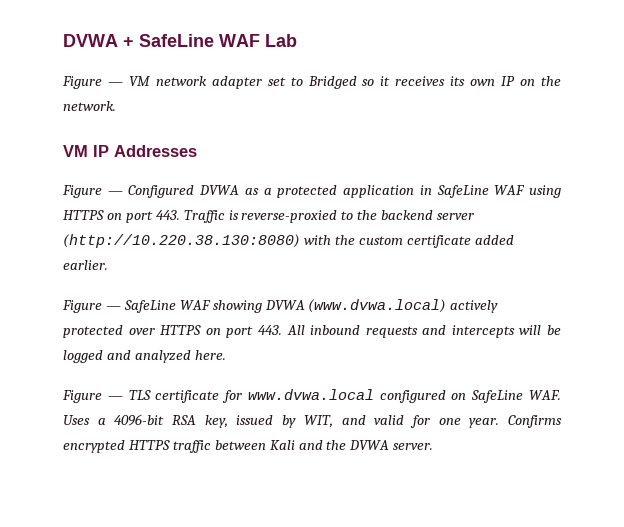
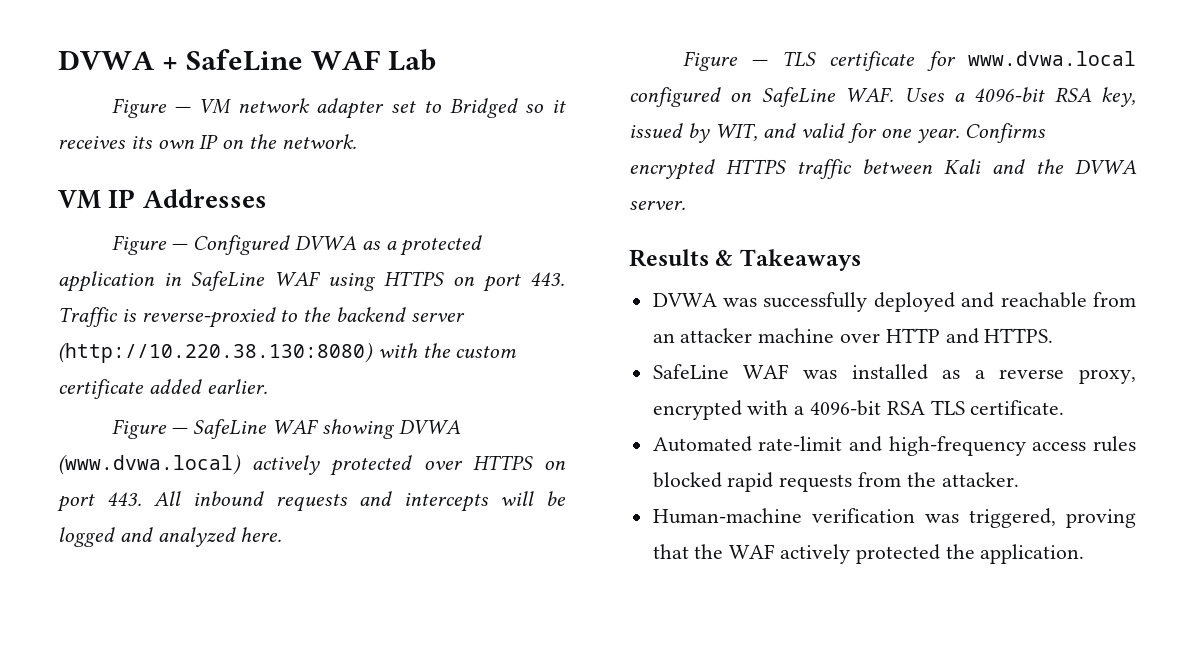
(434, 446) none -> [629,249,861,271] [652,292,1136,312] [652,328,1054,344] [652,364,1136,384] [652,400,1065,420] [652,436,1136,456] [652,472,1019,492] [652,508,1136,528] [652,544,1085,564] // Results & Takeaways // DVWA was successfully deployed and reachable from an attacker machine over HTTP and HTTPS. // SafeLine WAF was installed as a reverse proxy, encrypted with a 4096-bit RSA TLS certificate. // Automated rate-limit and high-frequency access rules blocked rapid requests from the attacker. // Human-machine verification was triggered, proving that the WAF actively protected the application.

